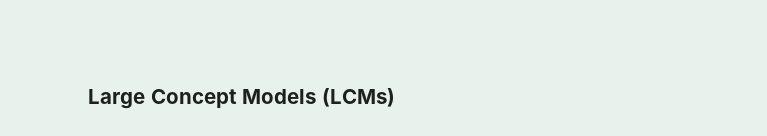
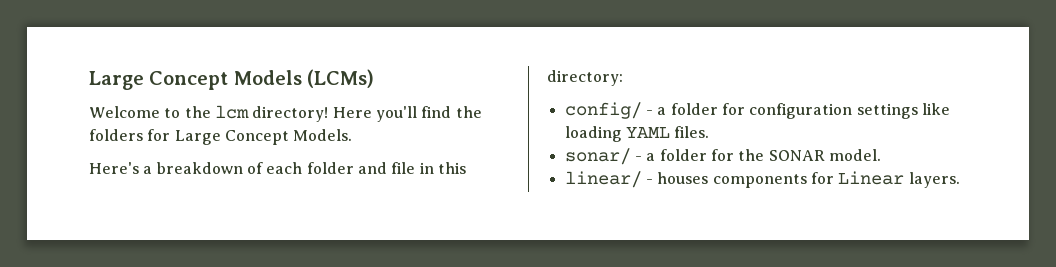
(395, 97) none -> [89,105,482,122] [89,129,353,145] [89,162,466,174] [547,70,623,86] [564,102,950,119] [564,126,710,142] [564,148,881,165] [564,171,960,188] // Welcome to the lcm directory! Here you'll find the folders for Large Concept Models. // Here's a breakdown of each folder and file in this directory: // config/ - a folder for configuration settings like loading YAML files. // sonar/ - a folder for the SONAR model. // linear/ - houses components for Linear layers.

